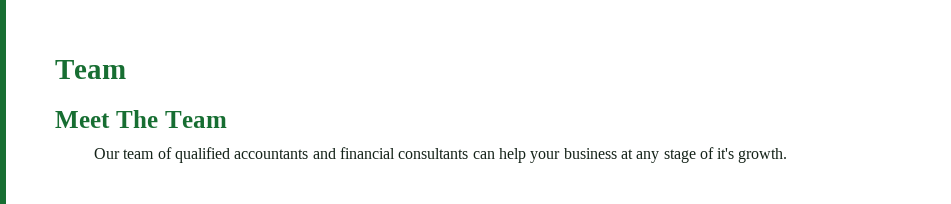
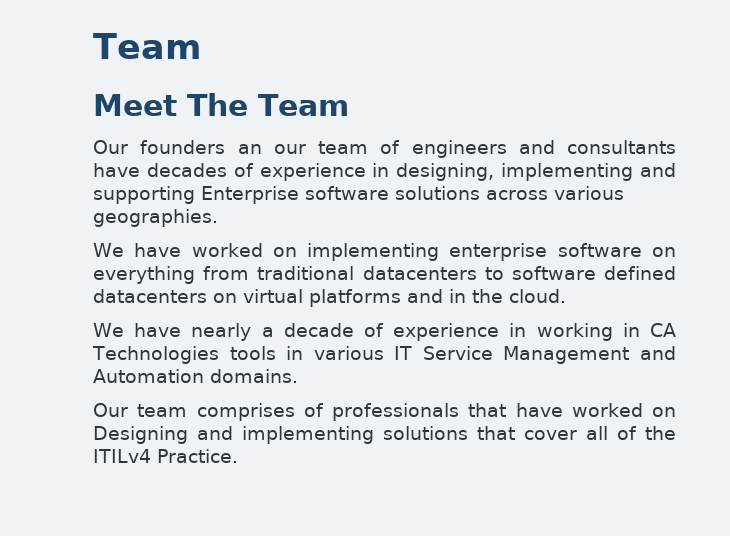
[123,147,788,163] team of qualified accountants and financial consultants can help your business at any stage of it's growth. -> [140,140,676,158] [93,163,676,181] [93,186,624,204] [93,209,218,227] [93,243,676,261] [93,266,677,284] [93,289,566,307] [93,323,677,341] [92,346,676,364] [93,369,298,383] [93,403,676,421] [93,426,676,444] [93,449,238,463] founders an our team of engineers and consultants have decades of experience in designing, implementing and supporting Enterprise software solutions across various geographies. // We have worked on implementing enterprise software on everything from traditional datacenters to software defined datacenters on virtual platforms and in the cloud. // We have nearly a decade of experience in working in CA Technologies tools in various IT Service Management and Automation domains. // Our team comprises of professionals that have worked on Designing and implementing solutions that cover all of the ITILv4 Practice.

